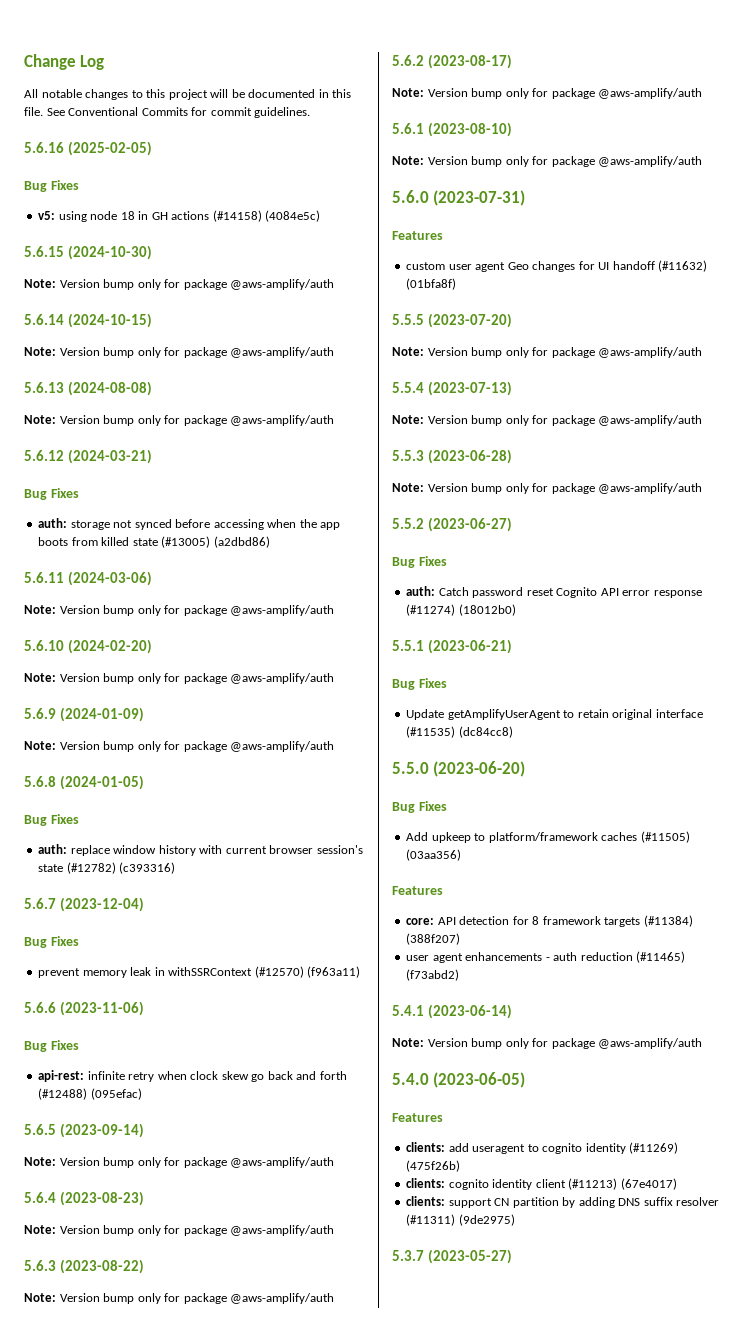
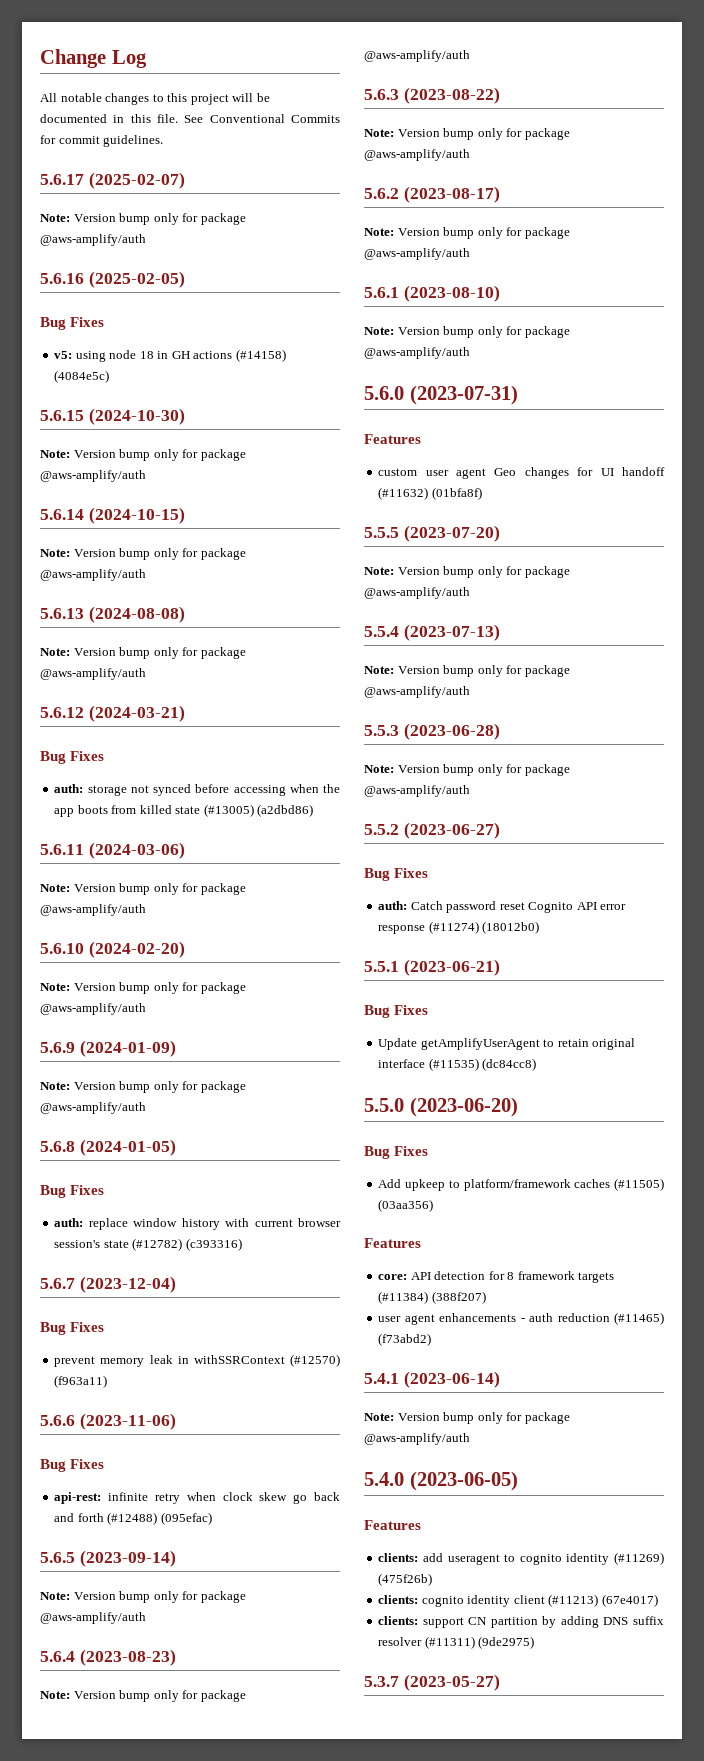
(311, 112) none -> [40,172,185,189] [40,213,246,225] [40,234,146,246] // 5.6.17 (2025-02-07) // Note: Version bump only for package @aws-amplify/auth

